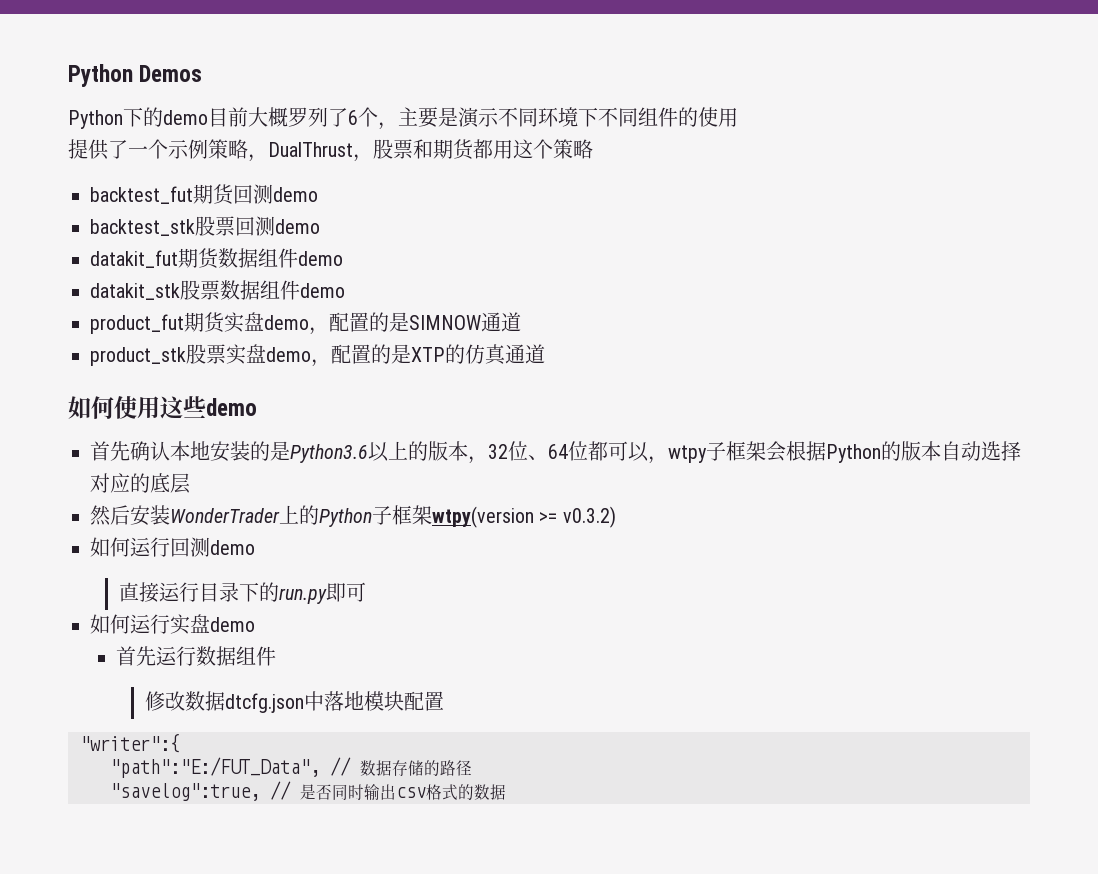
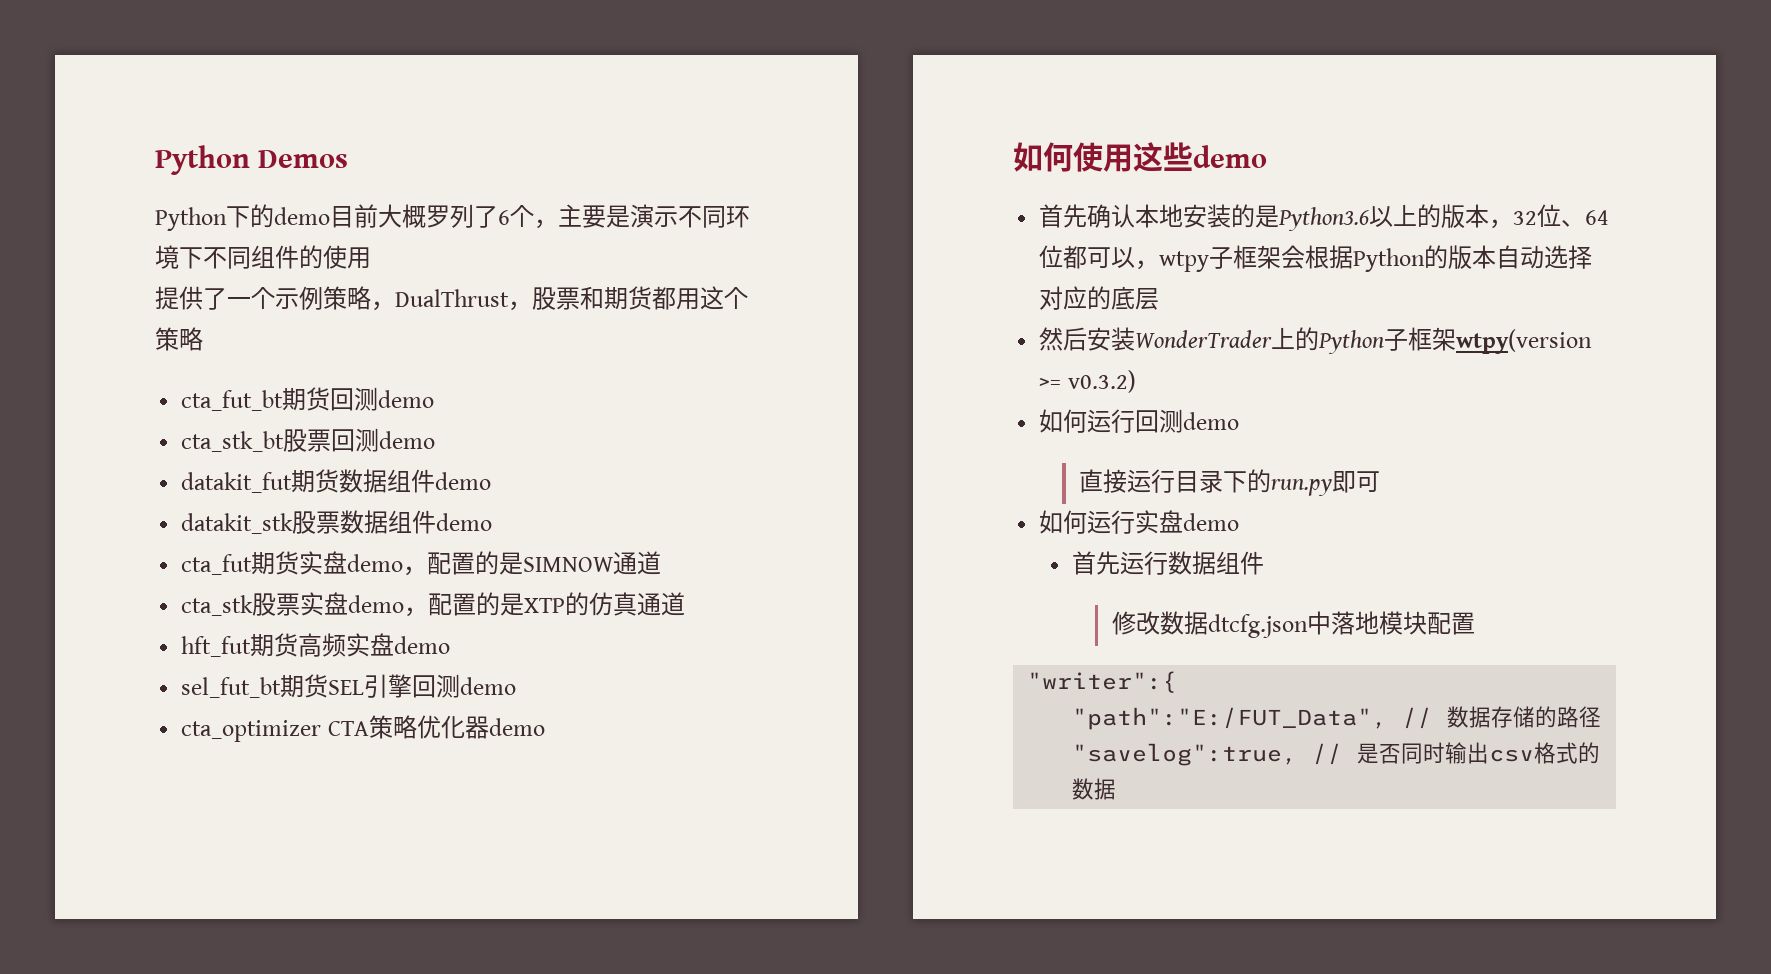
[90,186,193,204] backtest_fut -> [181,390,284,411] cta_fut_bt
[90,219,195,236] backtest_stk -> [181,431,285,452] cta_stk_bt
[90,314,184,334] product_fut -> [181,554,253,575] cta_fut
[90,347,186,366] product_stk -> [181,595,254,616] cta_stk
(545, 354) none -> [181,633,451,657] [181,674,517,698] [181,715,545,742] // hft_fut期货高频实盘demo // sel_fut_bt期货SEL引擎回测demo // cta_optimizer CTA策略优化器demo

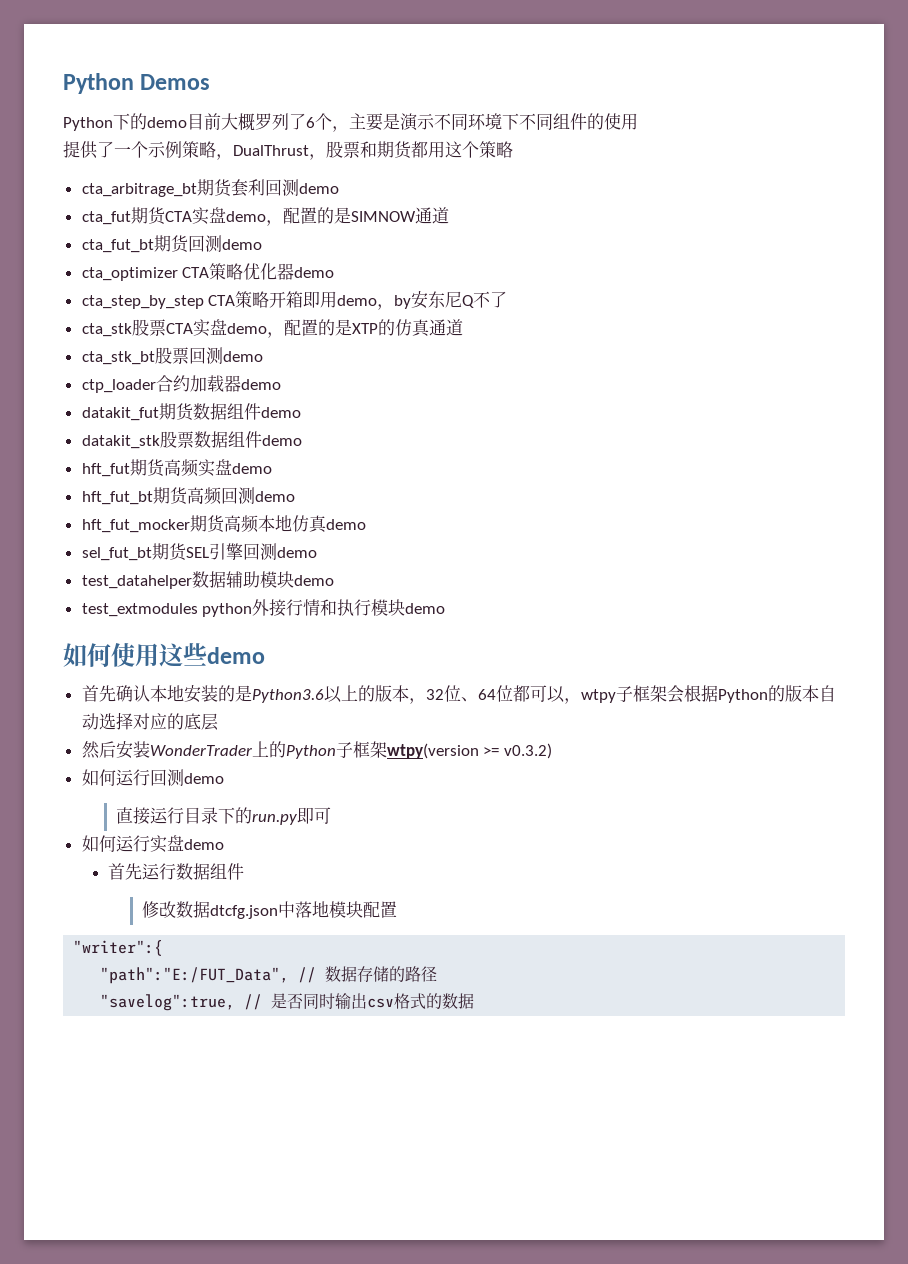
[181,387,435,411] cta_fut_bt期货回测demo -> [81,179,339,197] [81,207,449,226] [81,235,262,253] [81,263,335,281] [81,291,508,310] [81,319,463,338] cta_arbitrage_bt期货套利回测demo // cta_fut期货CTA实盘demo，配置的是SIMNOW通道 // cta_fut_bt期货回测demo // cta_optimizer CTA策略优化器demo // cta_step_by_step CTA策略开箱即用demo，by安东尼Q不了 // cta_stk股票CTA实盘demo，配置的是XTP的仿真通道
(436, 440) none -> [81,375,281,393] // ctp_loader合约加载器demo
[181,551,662,576] [181,592,686,617] // cta_fut期货实盘demo，配置的是SIMNOW通道 // cta_stk股票实盘demo，配置的是XTP的仿真通道 -> (302, 440) none
(451, 645) none -> [81,487,295,505] [81,515,366,533] // hft_fut_bt期货高频回测demo // hft_fut_mocker期货高频本地仿真demo
[181,715,489,742] cta_optimizer CTA策略优化器 -> [81,571,334,589] [81,599,406,617] test_datahelper数据辅助模块demo // test_extmodules python外接行情和执行模块

